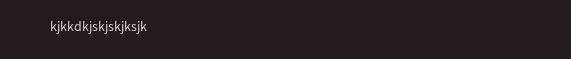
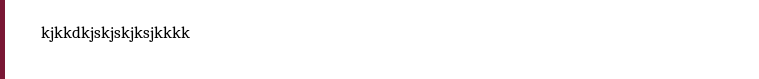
[50,20,147,34] kjkkdkjskjskjksjk -> [41,26,190,42] kjkkdkjskjskjksjkkkk

